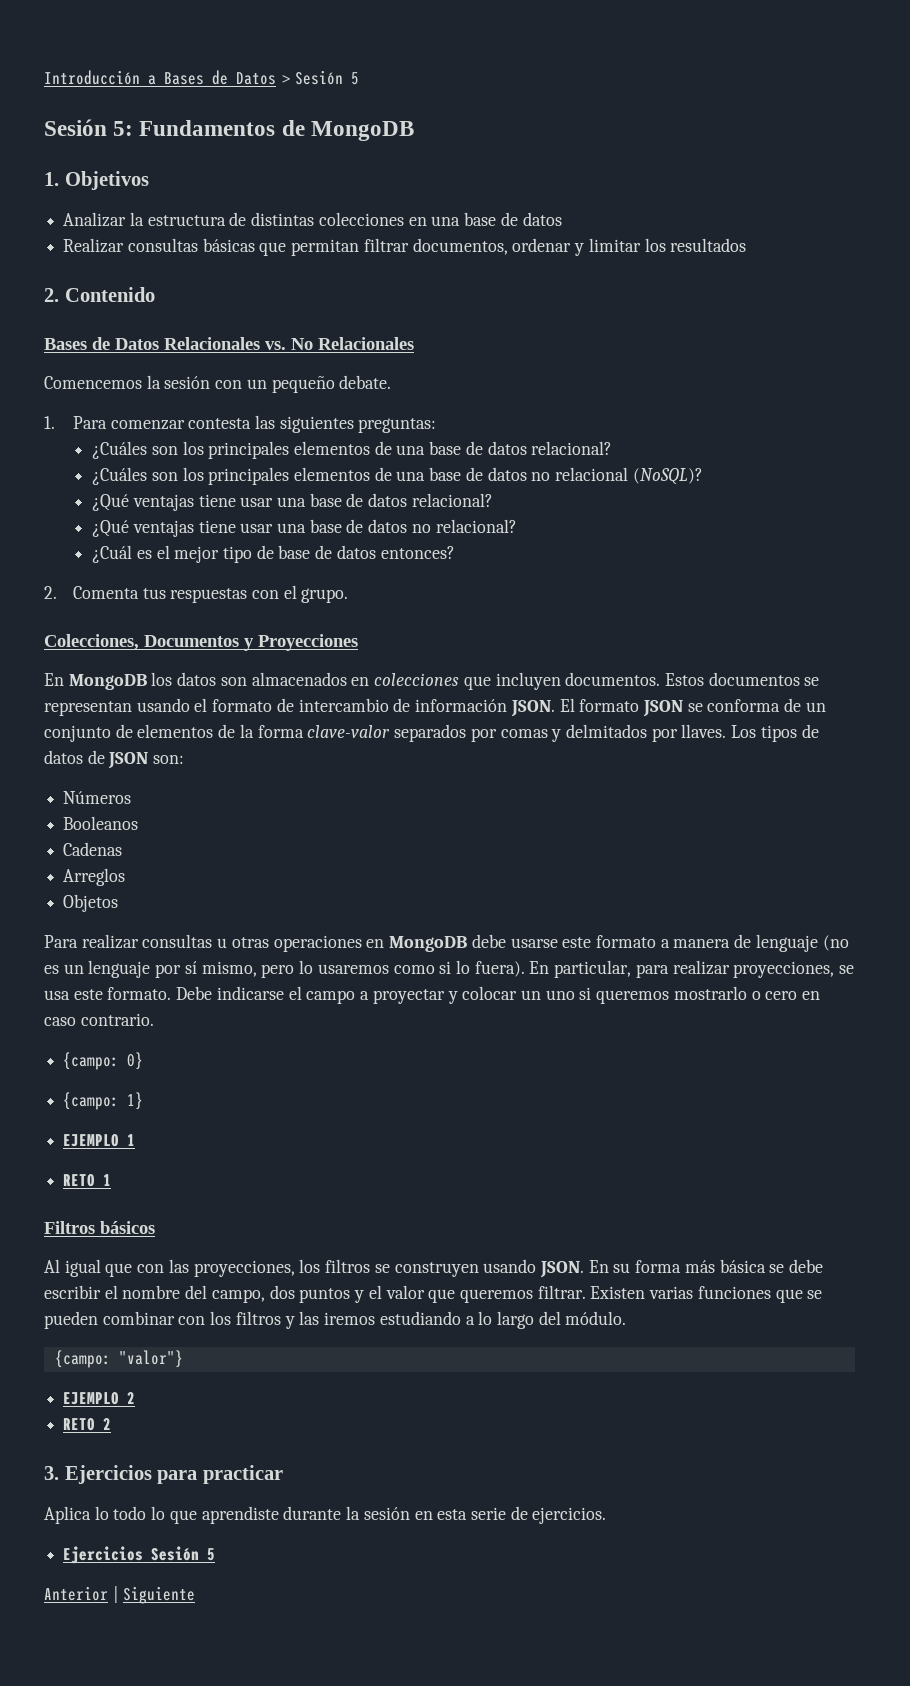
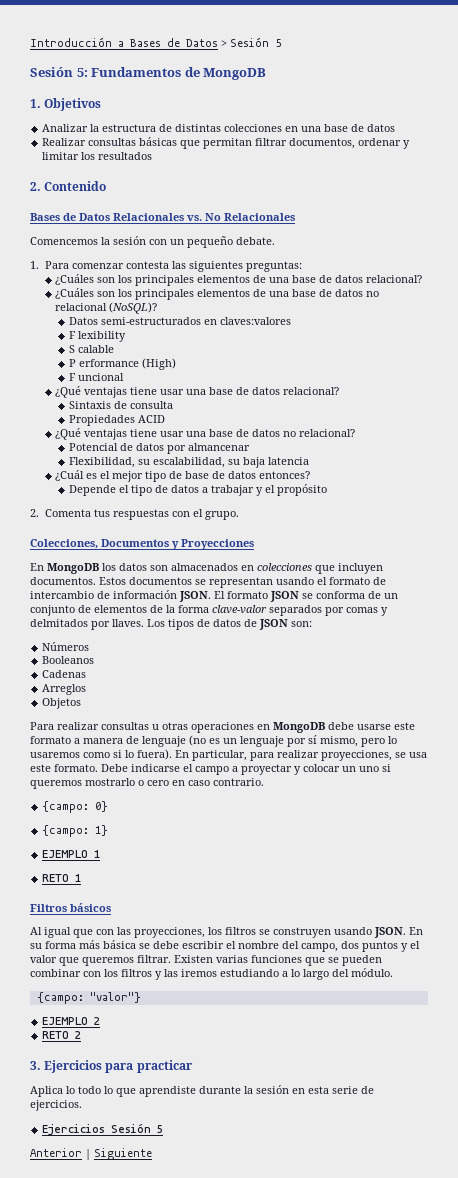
(703, 476) none -> [68,317,291,325] [68,331,126,342] [68,345,114,353] [68,358,176,370] [68,373,124,381] // Datos semi-estructurados en claves:valores // F lexibility // S calable // P erformance (High) // F uncional
(493, 500) none -> [68,401,173,409] [68,415,165,426] // Sintaxis de consulta // Propiedades ACID
(517, 526) none -> [68,443,250,454] [68,457,309,468] // Potencial de datos por almancenar // Flexibilidad, su escalabilidad, su baja latencia
(455, 552) none -> [68,484,327,496] // Depende el tipo de datos a trabajar y el propósito

